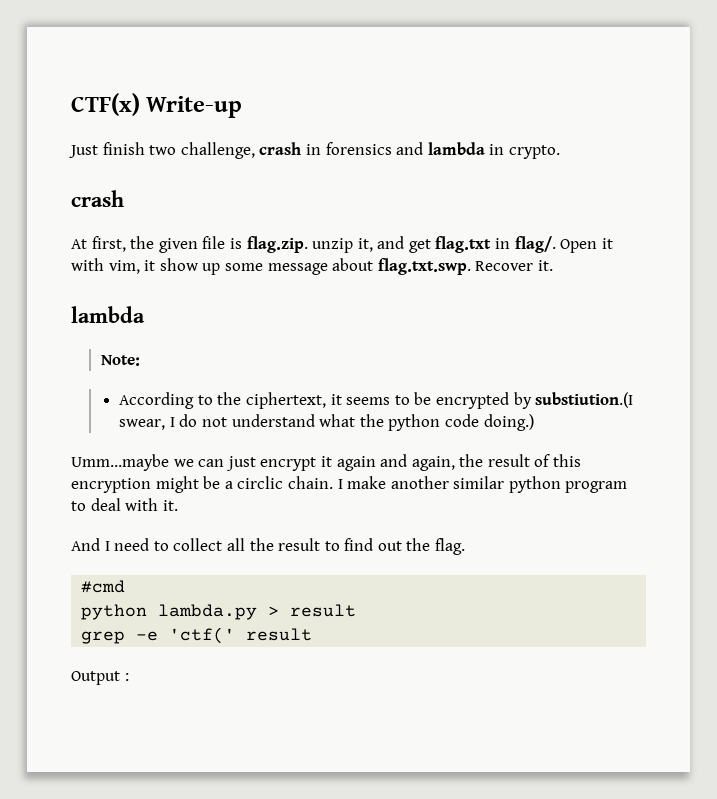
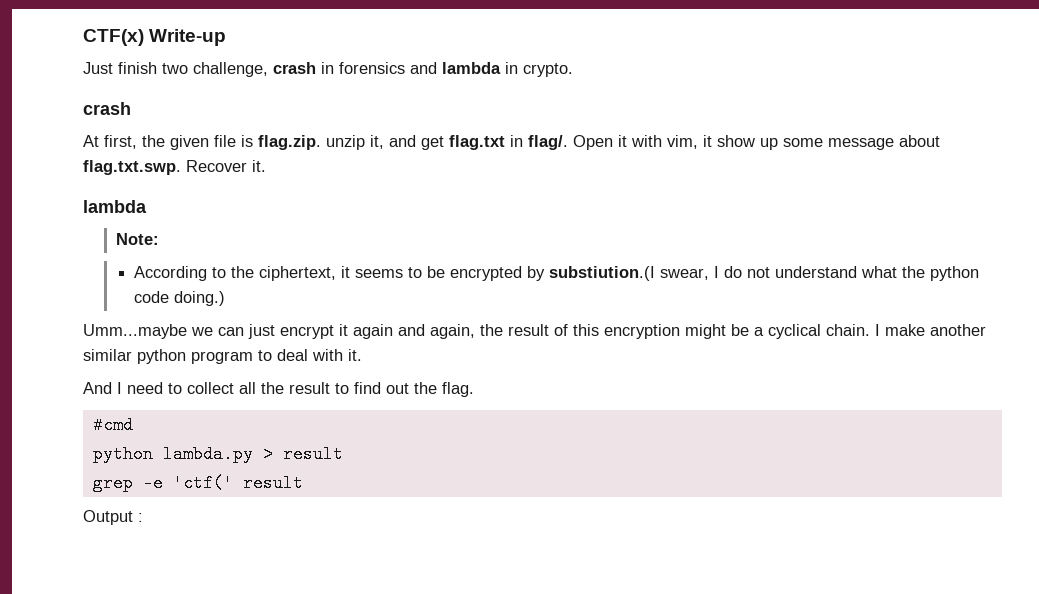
[237,476,284,489] circlic -> [768,324,821,339] cyclical

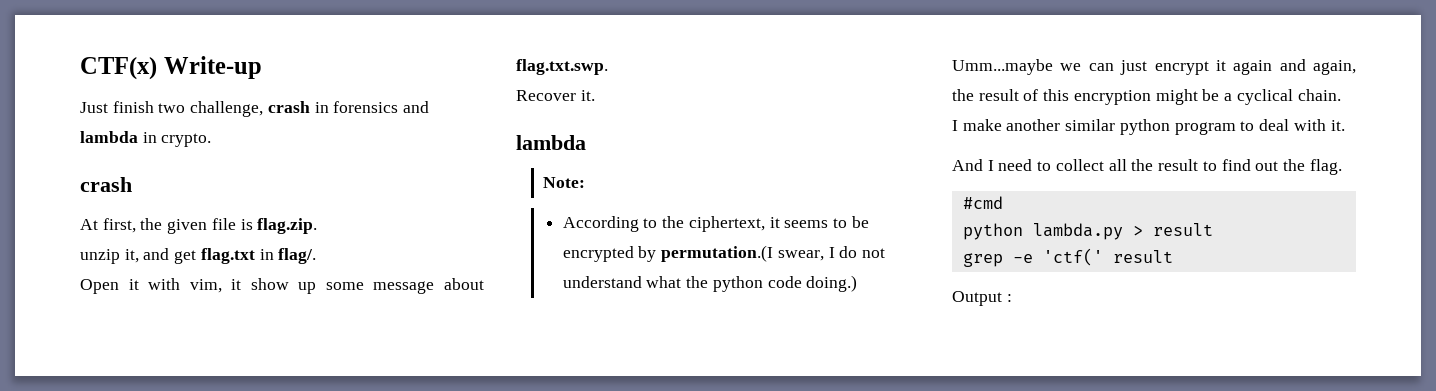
(321, 142) none -> (318, 226) //
(568, 142) none -> (317, 256) //
(181, 167) none -> (608, 67) //
[548,266,655,281] substiution.(I -> [661,245,774,262] permutation.(I
(870, 330) none -> (1341, 95) //

